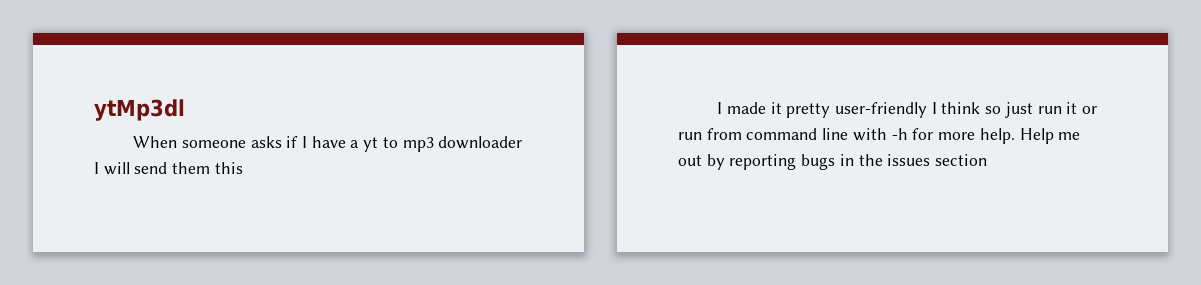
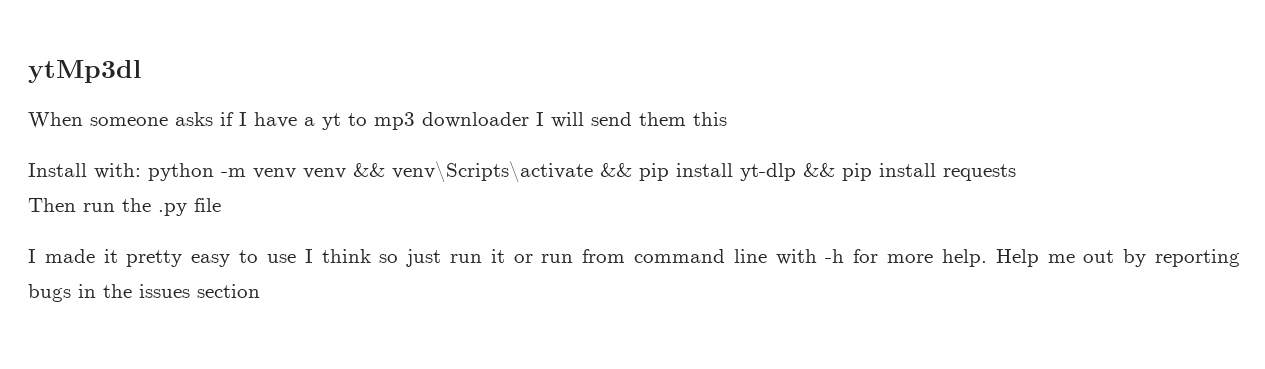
(243, 168) none -> [28,161,1016,183] [28,198,221,216] // Install with: python -m venv venv && venv\Scripts\activate && pip install yt-dlp && pip install requests // Then run the .py file
[835,102,928,118] user-friendly -> [191,250,296,267] easy to use

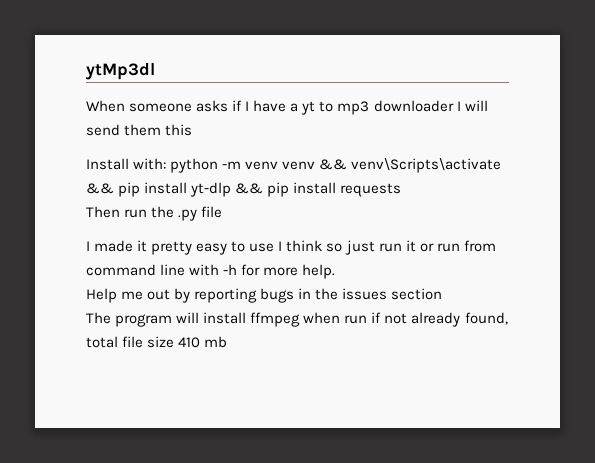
(987, 258) none -> (336, 271) //
(260, 291) none -> [86,312,508,327] [86,336,228,348] // The program will install ffmpeg when run if not already found, total file size 410 mb

